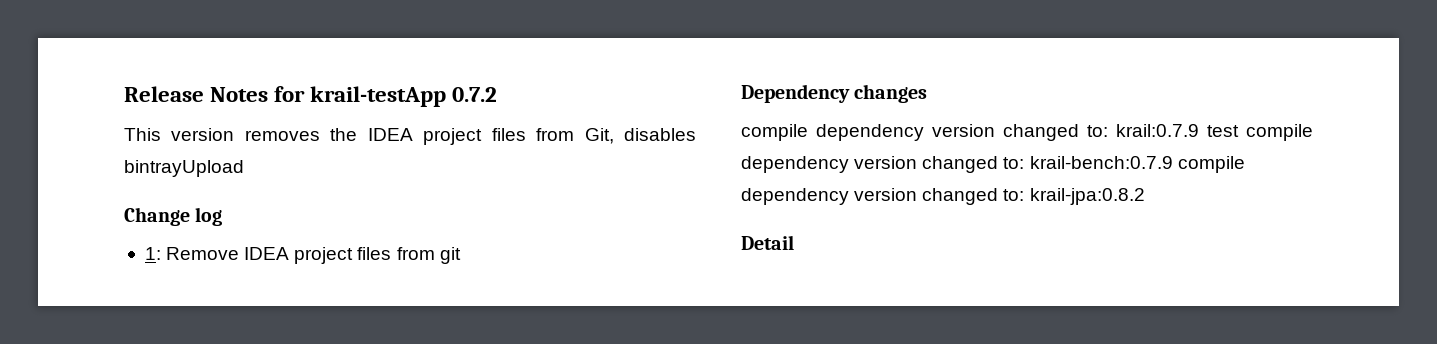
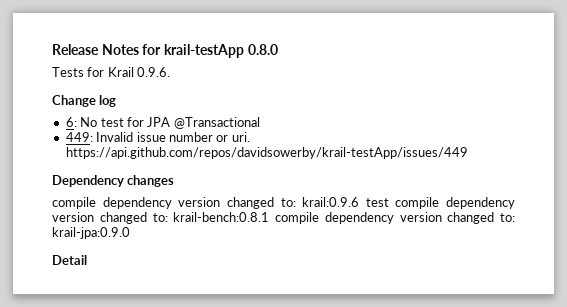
[452,87,498,102] [124,128,697,145] [124,160,244,177] [124,207,223,226] [144,247,461,264] 0.7.2 // This version removes the IDEA project files from Git, disables bintrayUpload // Change log // 1: Remove IDEA project files from git -> [247,44,278,55] [52,67,171,77] [52,95,117,107] [65,117,260,129] [65,132,250,142] [65,147,468,159] 0.8.0 // Tests for Krail 0.9.6. // Change log // 6: No test for JPA @Transactional // 449: Invalid issue number or uri. https://api.github.com/repos/davidsowerby/krail-testApp/issues/449
[1116,124,1199,137] krail:0.7.9 -> [302,197,360,207] krail:0.9.6
[1029,156,1245,173] [741,188,1145,205] krail-bench:0.7.9 compile dependency version changed to: krail-jpa:0.8.2 -> [173,212,515,224] [52,227,130,239] krail-bench:0.8.1 compile dependency version changed to: krail-jpa:0.9.0

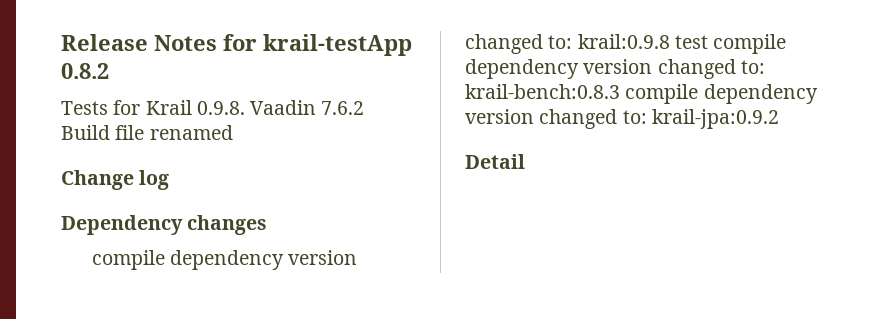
[247,44,278,55] 0.8.0 -> [61,63,109,79] 0.8.2
[137,67,171,77] [52,95,117,107] [65,117,260,129] [65,132,250,142] [65,147,468,159] 0.9.6. // Change log // 6: No test for JPA @Transactional // 449: Invalid issue number or uri. https://api.github.com/repos/davidsowerby/krail-testApp/issues/449 -> [196,100,365,115] [61,125,233,140] [61,170,170,190] 0.9.8. Vaadin 7.6.2 Build file renamed // Change log
[302,197,360,207] krail:0.9.6 -> [577,34,670,49] krail:0.9.8
[173,212,515,224] [52,227,130,239] krail-bench:0.8.1 compile dependency version changed to: krail-jpa:0.9.0 -> [465,84,818,104] [465,109,779,129] krail-bench:0.8.3 compile dependency version changed to: krail-jpa:0.9.2

